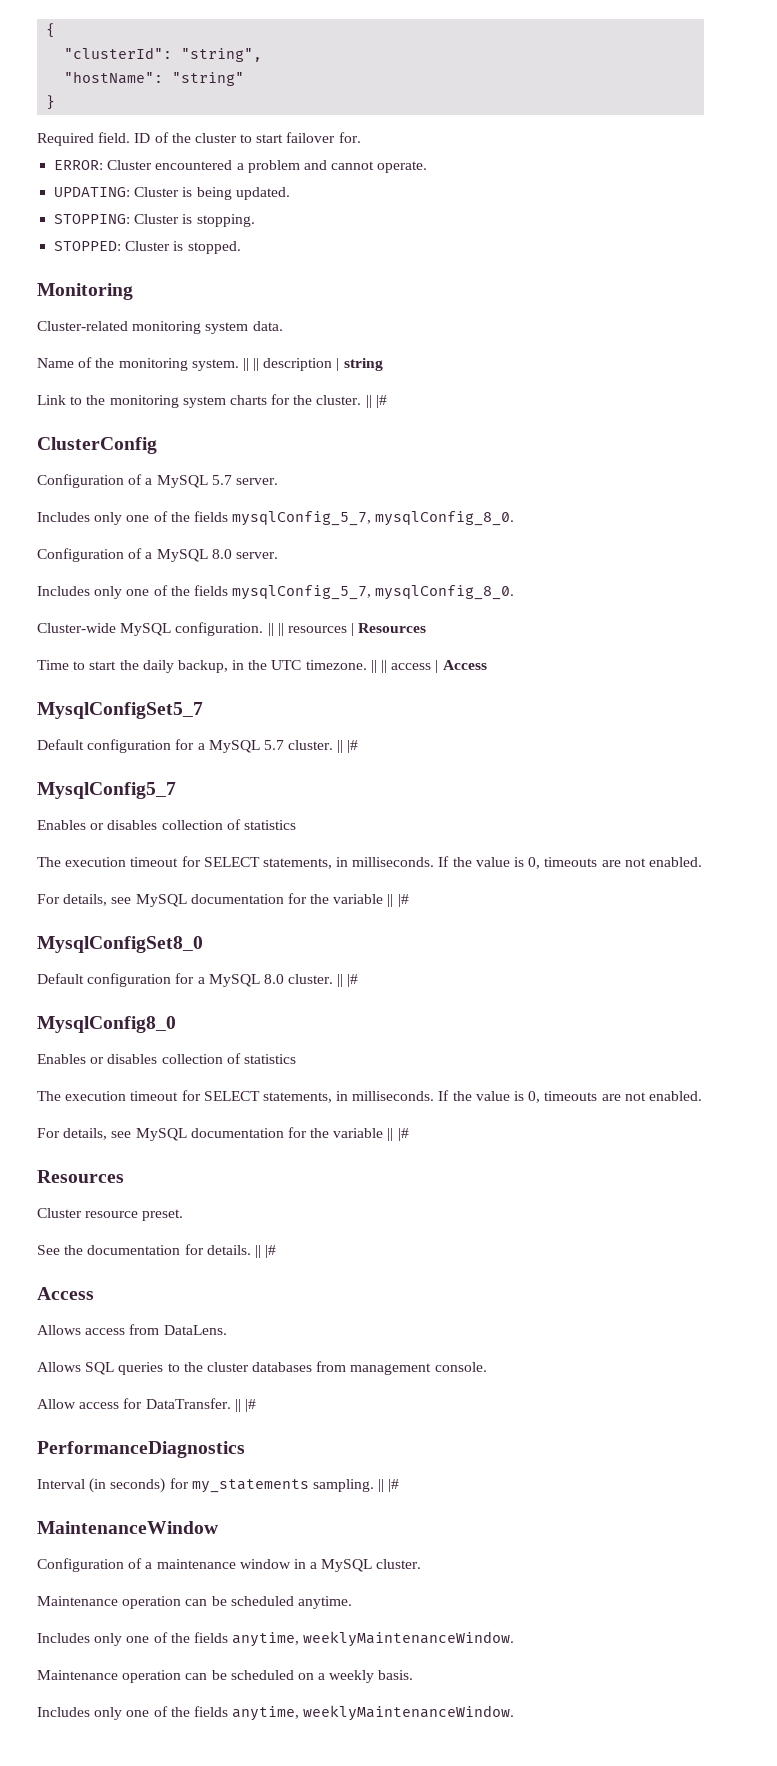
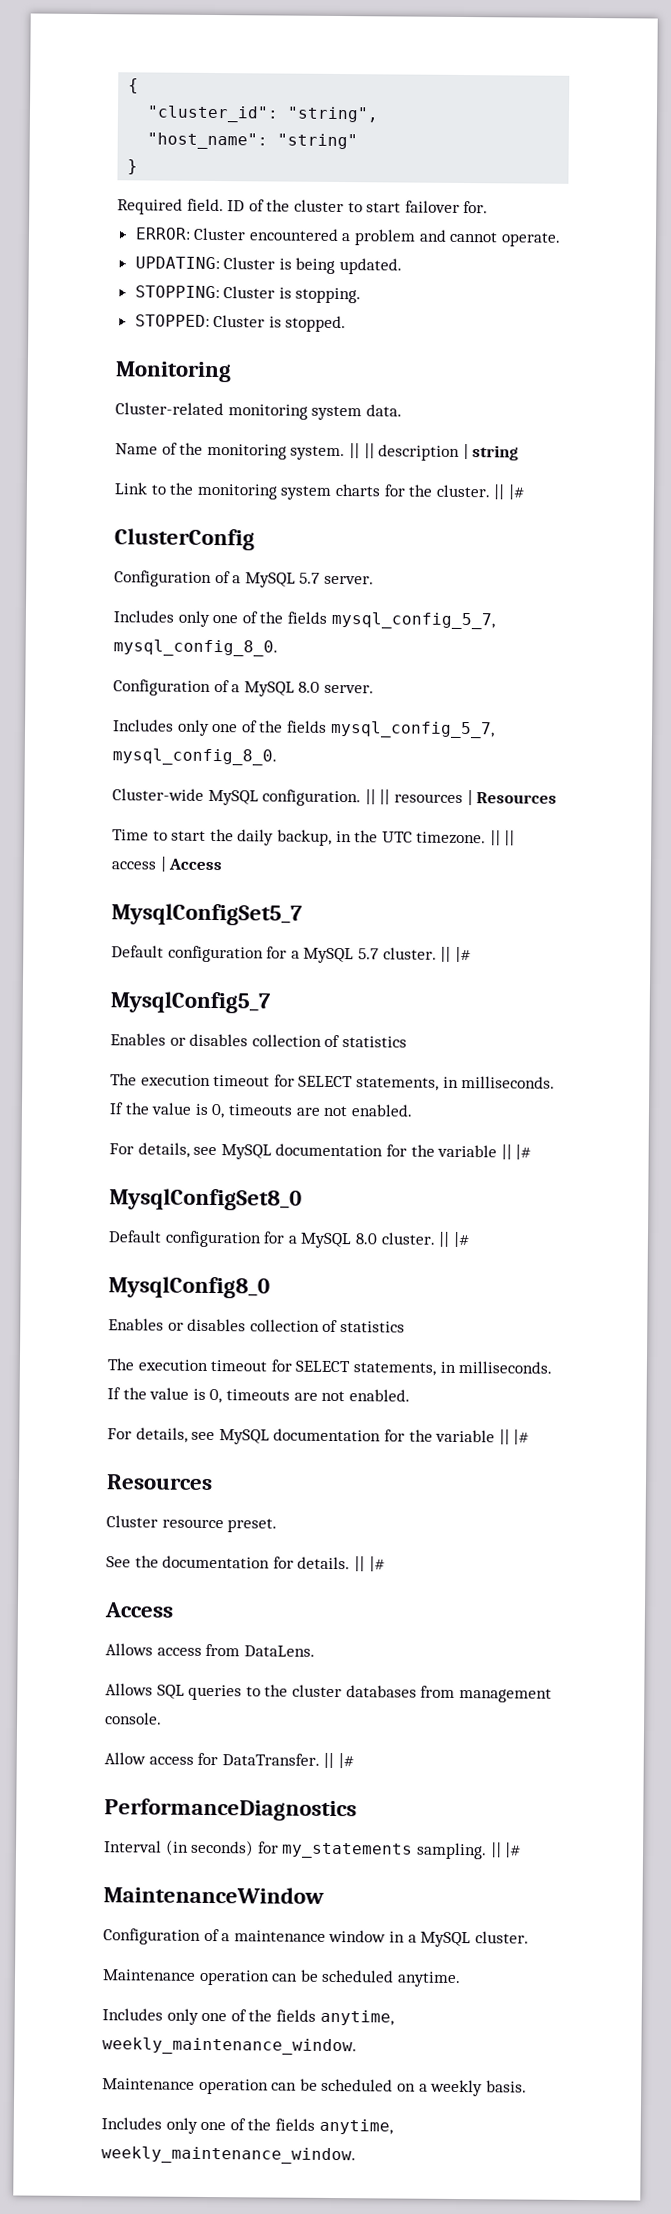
[64,47,173,59] "clusterId": -> [147,105,280,123] "cluster_id":
[64,71,164,84] "hostName": -> [147,132,269,150] "host_name":
[232,511,515,526] mysqlConfig_5_7, mysqlConfig_8_0. -> [330,611,495,630] [113,639,278,657] mysql_config_5_7, mysql_config_8_0.
[232,585,515,600] mysqlConfig_5_7, mysqlConfig_8_0. -> [329,720,495,739] [112,748,277,766] mysql_config_5_7, mysql_config_8_0.
[303,1631,515,1647] weeklyMaintenanceWindow. -> [102,2037,357,2056] weekly_maintenance_window.
[303,1705,515,1721] weeklyMaintenanceWindow. -> [101,2146,356,2165] weekly_maintenance_window.

